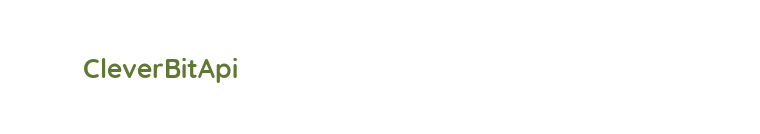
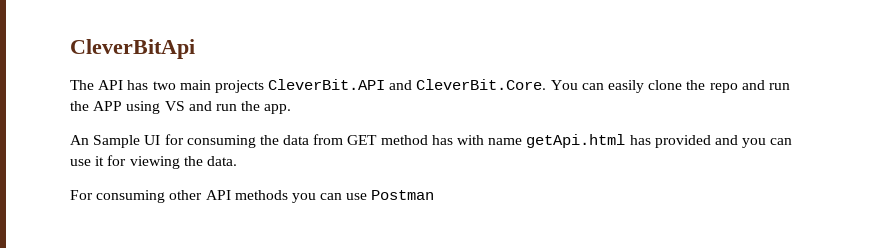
(238, 70) none -> [70,79,790,93] [70,101,292,114] [70,134,793,148] [70,155,237,169] [70,190,435,203] // The API has two main projects CleverBit.API and CleverBit.Core. You can easily clone the repo and run the APP using VS and run the app. // An Sample UI for consuming the data from GET method has with name getApi.html has provided and you can use it for viewing the data. // For consuming other API methods you can use Postman

